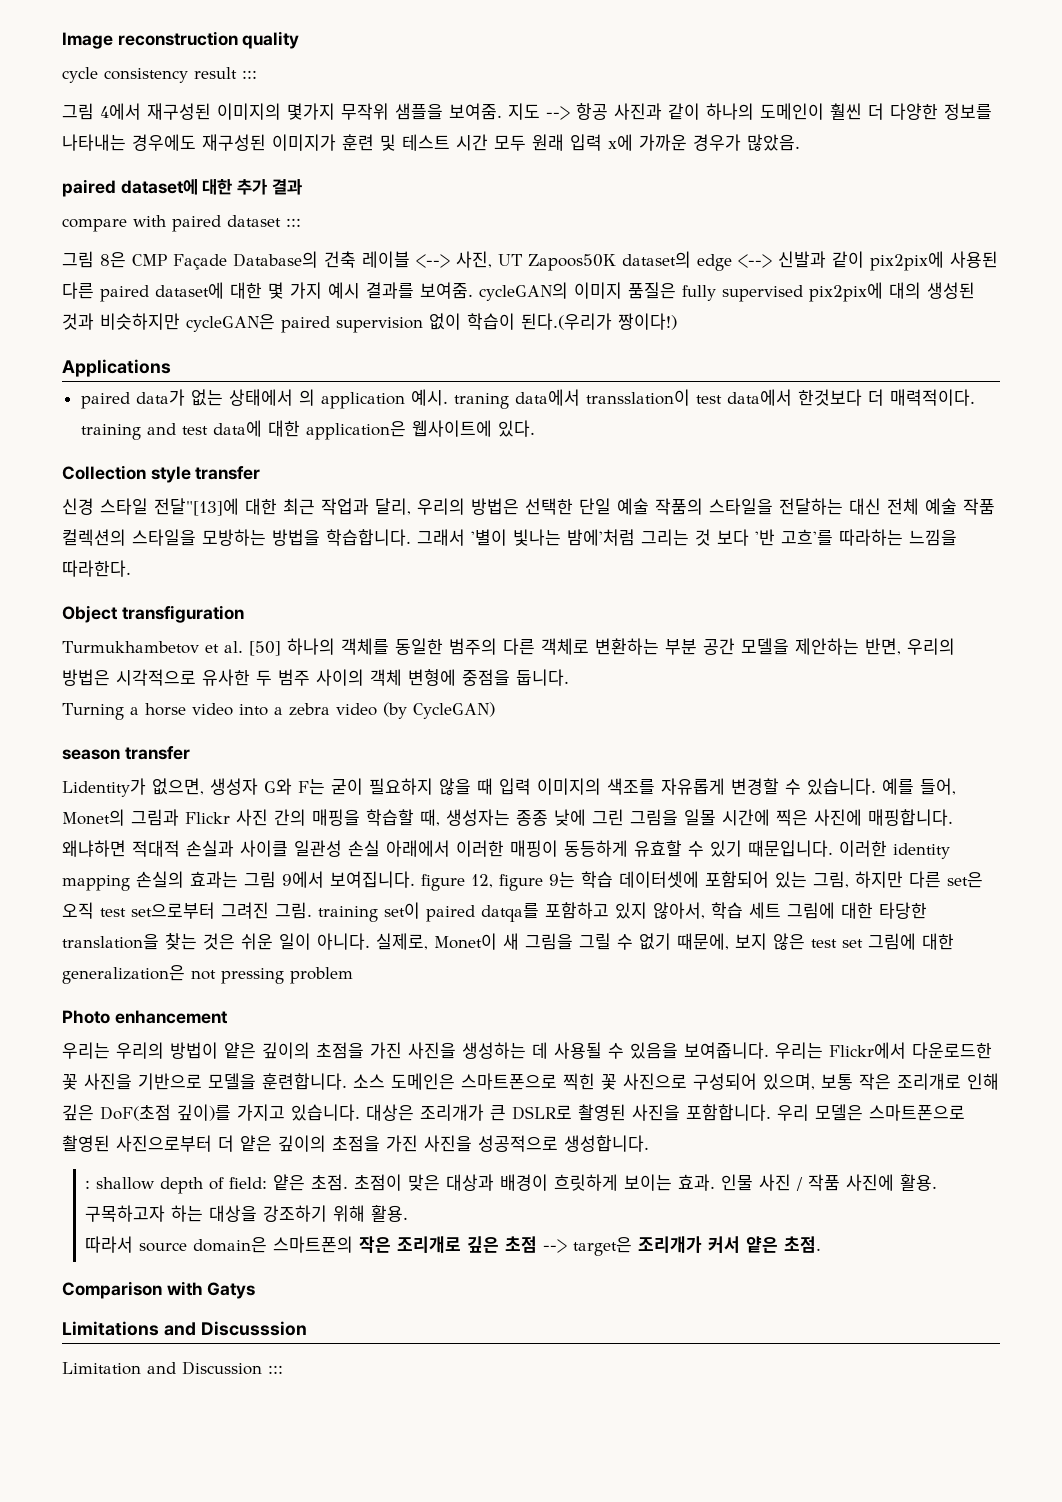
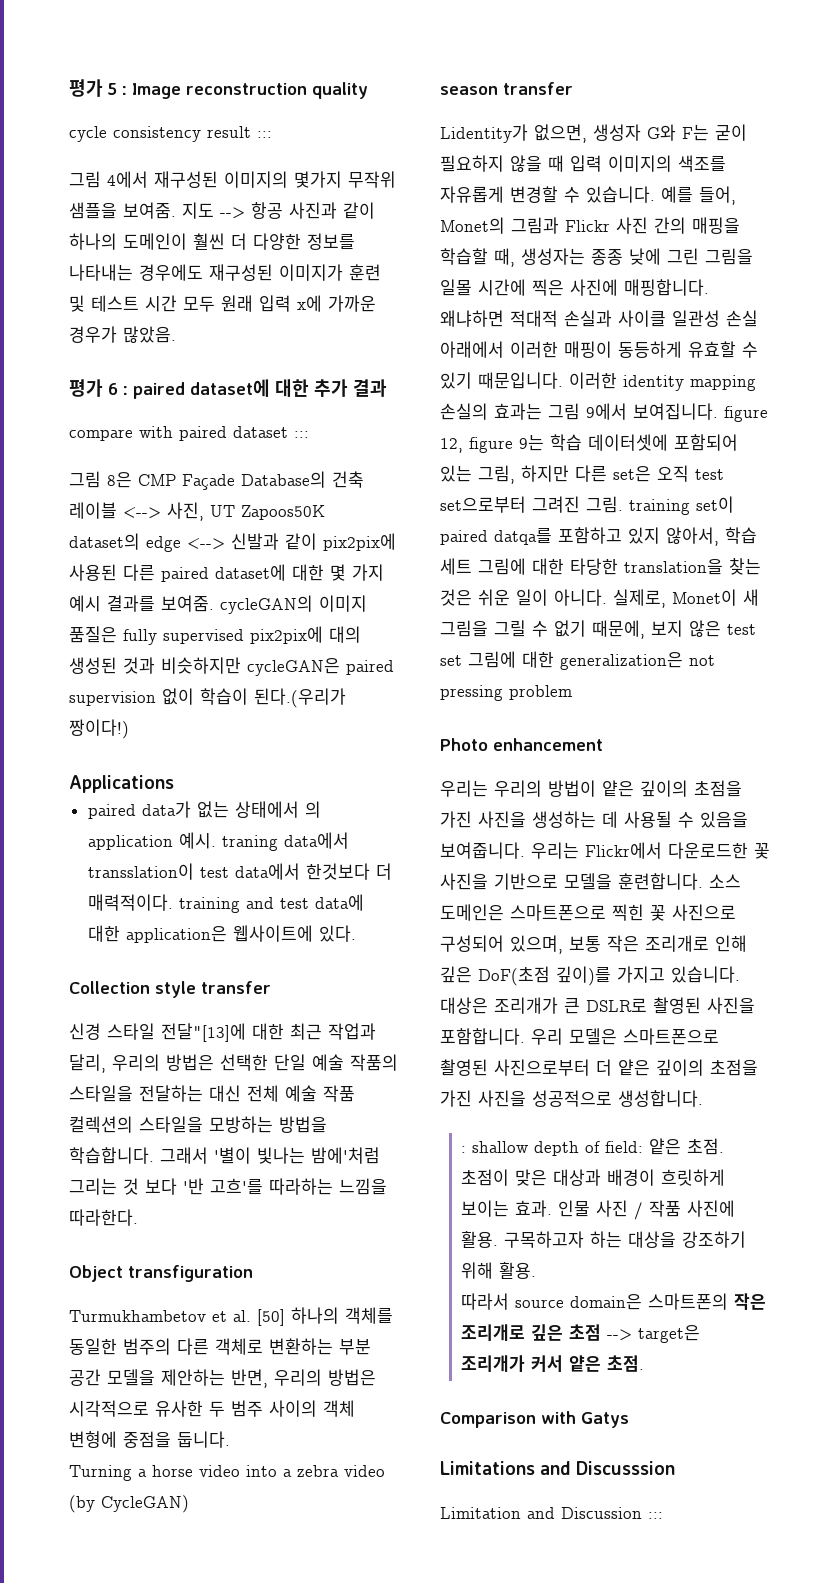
(62, 40) none -> [69,79,127,97] 평가 5 :
(800, 142) none -> [69,379,128,397] 평가 6 :

